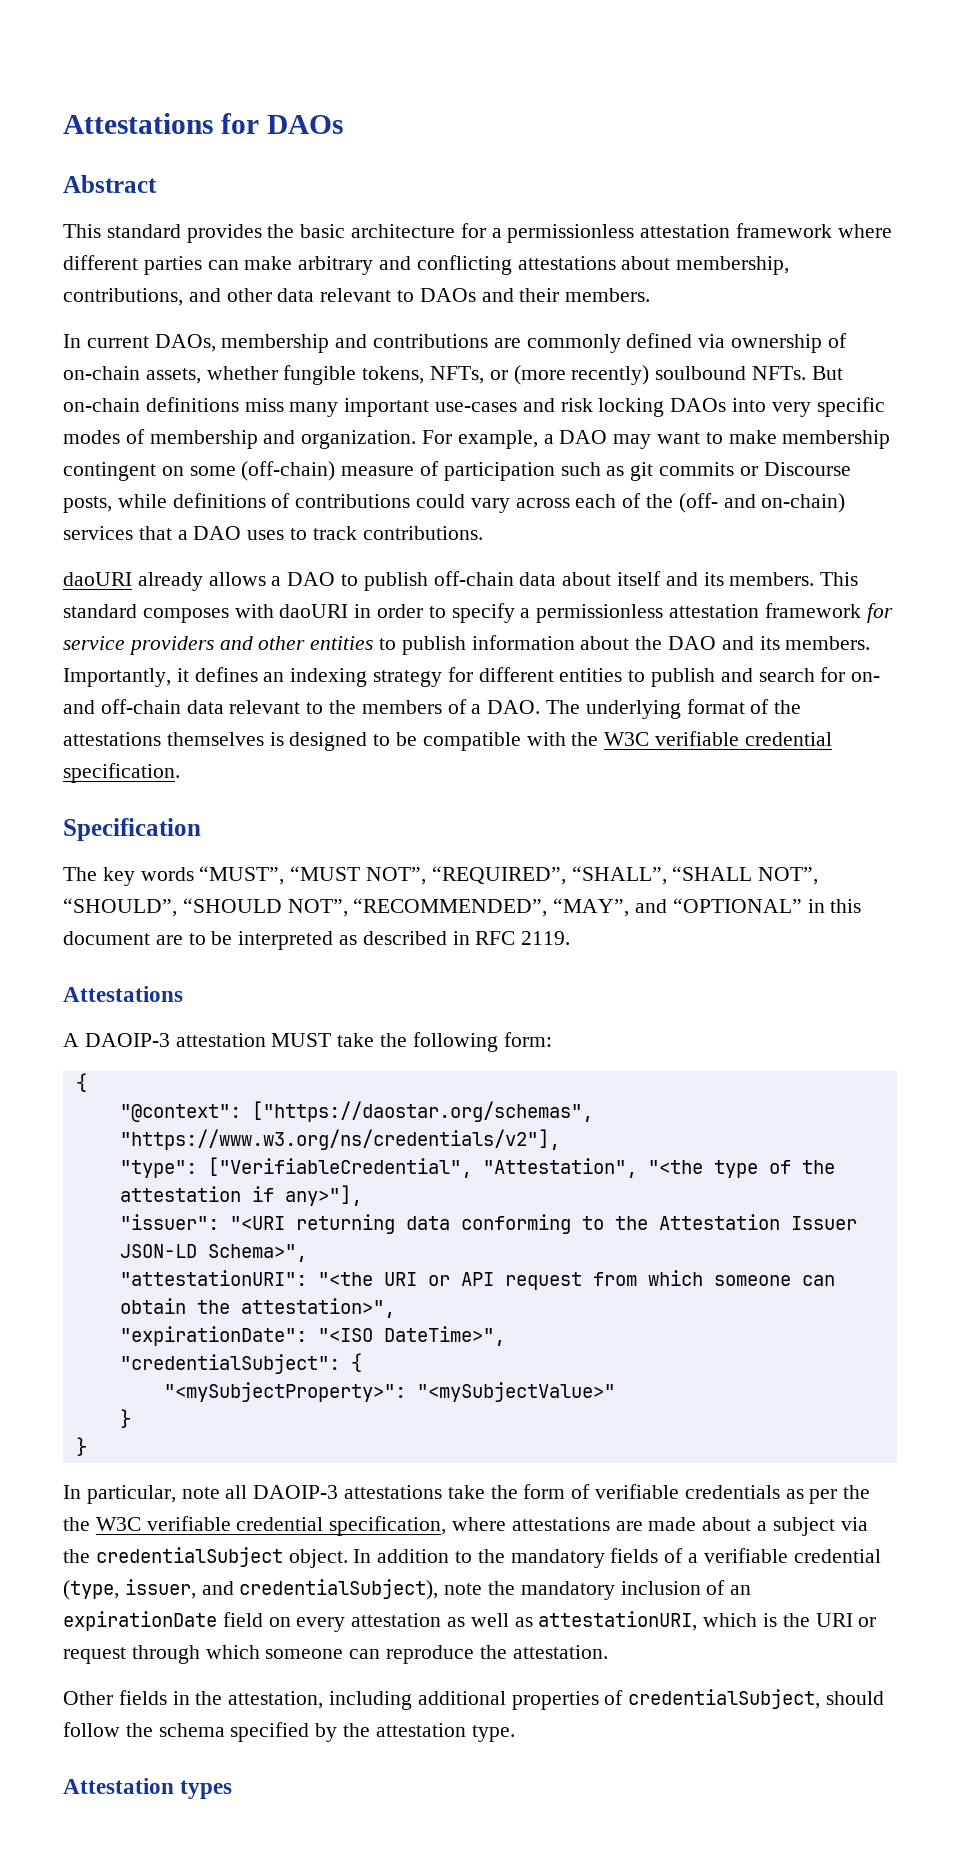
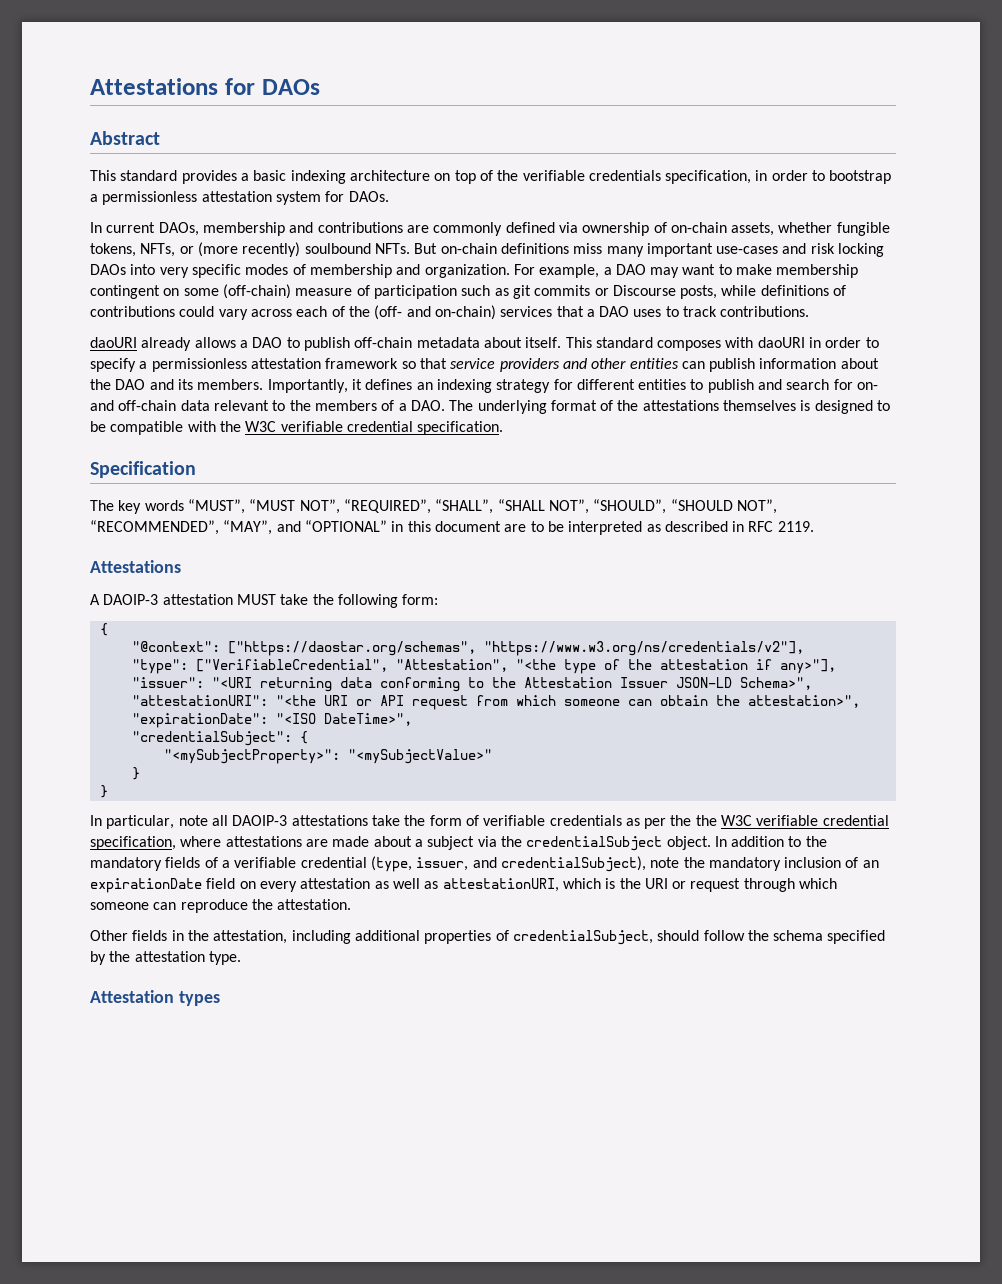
[267,223,892,243] [63,255,790,275] [63,288,651,306] the basic architecture for a permissionless attestation framework where different parties can make arbitrary and conflicting attestations about membership, contributions, and other data relevant to DAOs and their members. -> [240,170,892,184] [90,191,389,205] a basic indexing architecture on top of the verifiable credentials specification, in order to bootstrap a permissionless attestation system for DAOs.
[519,571,815,586] data about itself and its members. -> [416,337,562,348] metadata about itself.
[866,603,893,623] for -> [401,358,447,369] so that
[379,638,397,650] to -> [681,361,705,369] can

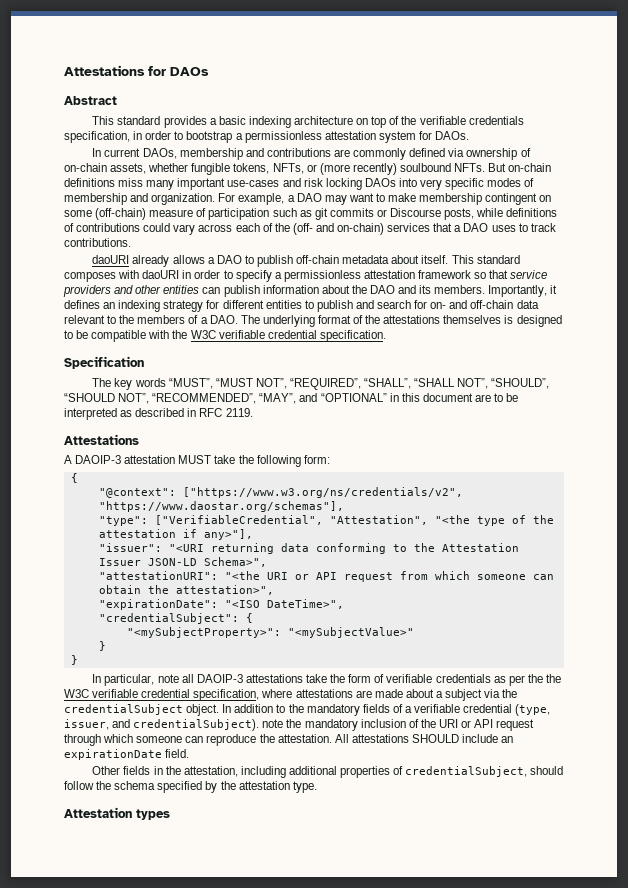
[227,641,804,656] ["https://daostar.org/schemas", "https://www.w3.org/ns/credentials/v2"], -> [182,487,463,498] [98,501,344,512] ["https://www.w3.org/ns/credentials/v2", "https://www.daostar.org/schemas"],
[500,856,646,872] credentialSubject), -> [133,719,260,731] credentialSubject).
[862,860,879,868] [90,878,616,893] an expirationDate field on every attestation as well as attestationURI, which is -> (419, 723) none
(687, 885) none -> [474,719,494,728] API
(352, 904) none -> [334,734,514,743] [64,749,190,760] All attestations SHOULD include an expirationDate field.

